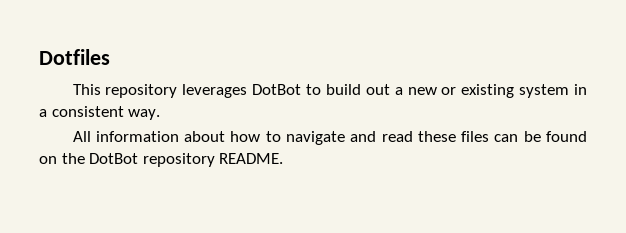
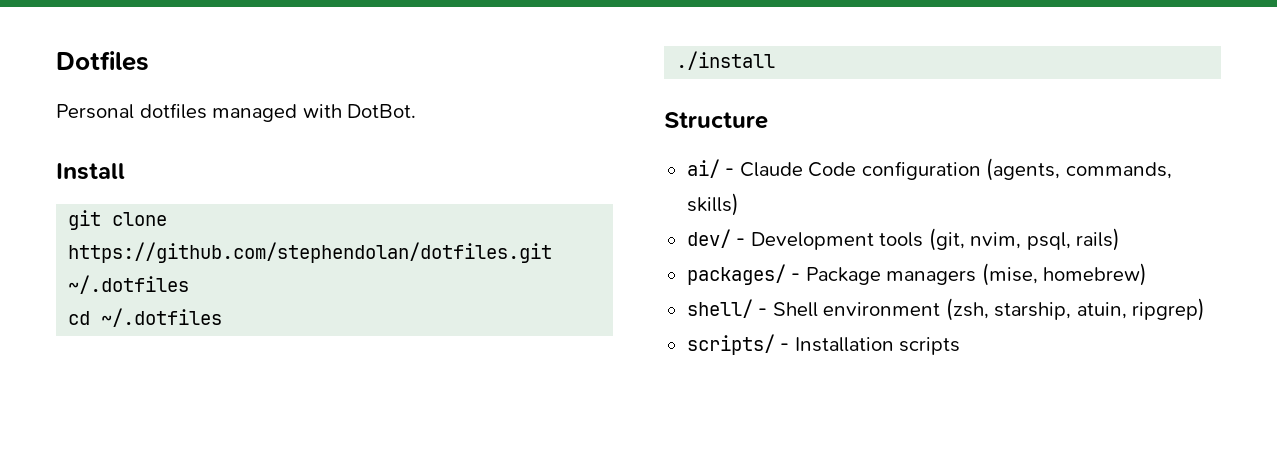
[72,84,588,98] [39,106,161,120] [72,131,587,145] [39,153,284,167] This repository leverages DotBot to build out a new or existing system in a consistent way. // All information about how to navigate and read these files can be found on the DotBot repository README. -> [56,103,417,122] [56,163,125,180] [68,210,168,230] [68,242,553,263] [68,275,190,294] [68,308,223,327] [676,51,776,70] [664,112,768,129] [686,158,1172,181] [686,193,739,216] [686,228,1121,251] [686,263,1148,286] [686,298,1206,321] [686,334,961,355] Personal dotfiles managed with DotBot. // Install // git clone https://github.com/stephendolan/dotfiles.git ~/.dotfiles // cd ~/.dotfiles // ./install // Structure // ai/ - Claude Code configuration (agents, commands, skills) // dev/ - Development tools (git, nvim, psql, rails) // packages/ - Package managers (mise, homebrew) // shell/ - Shell environment (zsh, starship, atuin, ripgrep) // scripts/ - Installation scripts

